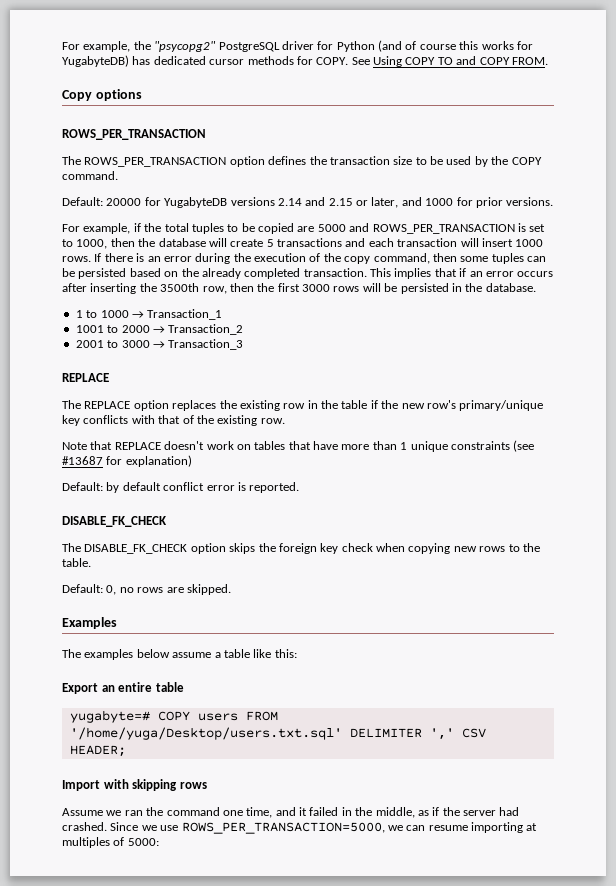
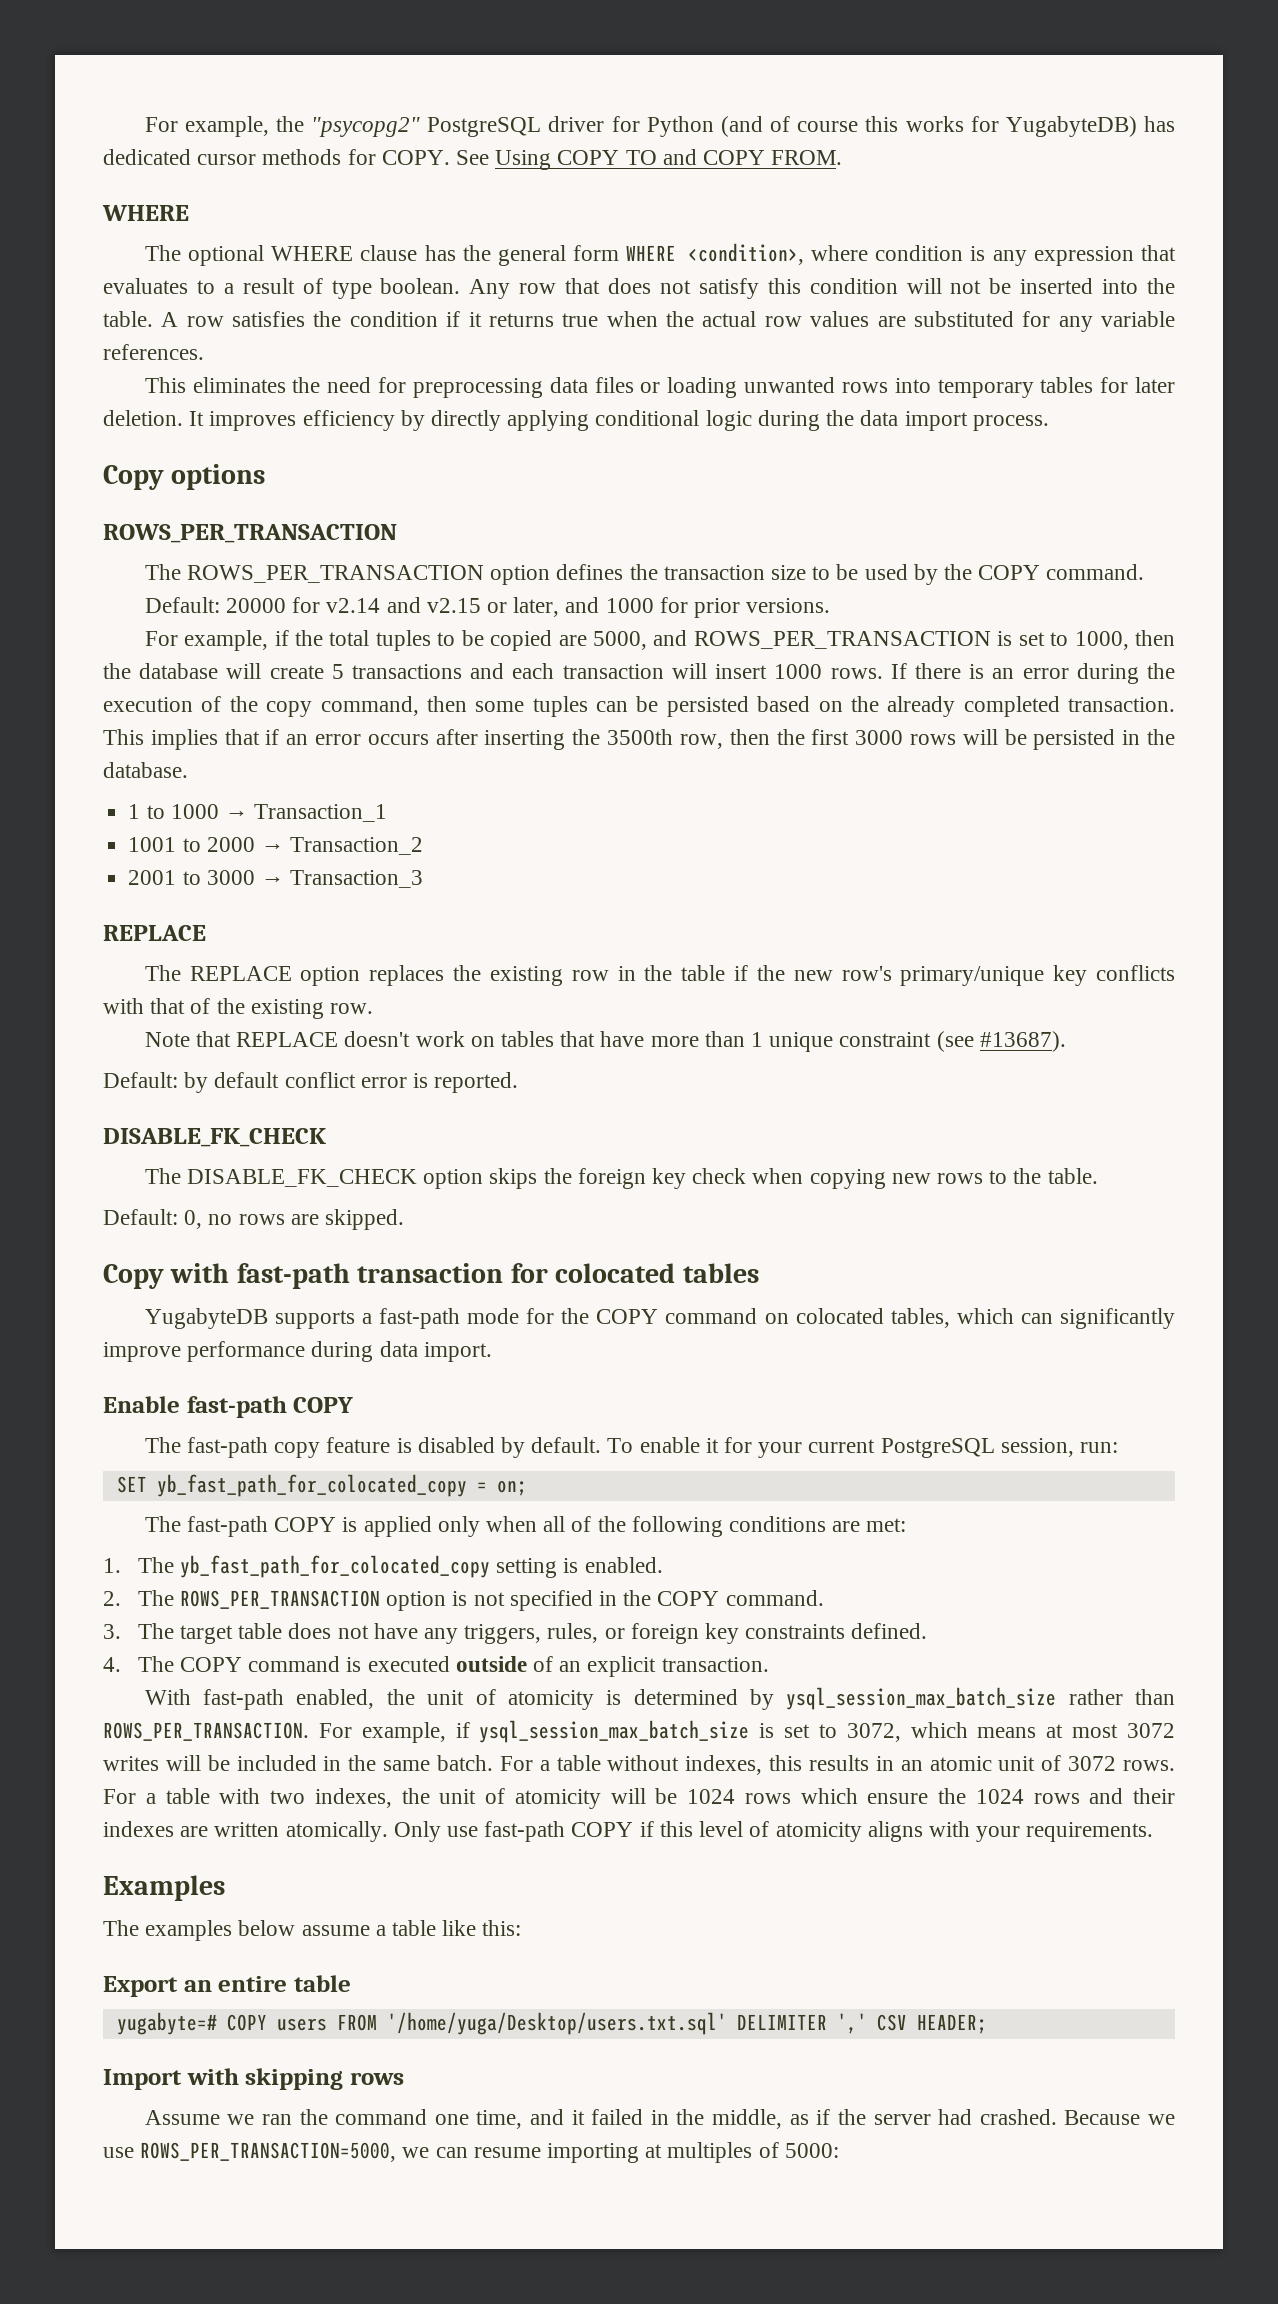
(548, 61) none -> [102,205,189,221] [144,243,1177,266] [103,278,1175,299] [103,311,1175,332] [103,344,204,360] [144,377,1175,398] [103,410,1049,431] // WHERE // The optional WHERE clause has the general form WHERE <condition>, where condition is any expression that evaluates to a result of type boolean. Any row that does not satisfy this condition will not be inserted into the table. A row satisfies the condition if it returns true when the actual row values are substituted for any variable references. // This eliminates the need for preprocessing data files or loading unwanted rows into temporary tables for later deletion. It improves efficiency by directly applying conditional logic during the data import process.
[164,197,353,208] YugabyteDB versions 2.14 and 2.15 -> [326,597,481,613] v2.14 and v2.15
[317,224,346,232] 5000 -> [593,631,648,650] 5000,
[450,440,535,452] [62,455,192,467] constraints (see #13687 for explanation) -> [839,1031,1066,1052] constraint (see #13687).
(231, 589) none -> [103,1263,759,1289] [144,1308,1175,1329] [103,1341,492,1362] [103,1396,354,1418] [144,1437,1119,1458] [116,1474,527,1497] [144,1516,907,1537] [103,1555,663,1578] [103,1590,824,1611] [103,1623,928,1644] [103,1656,769,1677] [144,1687,1175,1710] [103,1720,1175,1743] [103,1755,1176,1775] [103,1788,1175,1809] [103,1821,1154,1842] // Copy with fast-path transaction for colocated tables // YugabyteDB supports a fast-path mode for the COPY command on colocated tables, which can significantly improve performance during data import. // Enable fast-path COPY // The fast-path copy feature is disabled by default. To enable it for your current PostgreSQL session, run: // SET yb_fast_path_for_colocated_copy = on; // The fast-path COPY is applied only when all of the following conditions are met: // 1. The yb_fast_path_for_colocated_copy setting is enabled. // 2. The ROWS_PER_TRANSACTION option is not specified in the COPY command. // 3. The target table does not have any triggers, rules, or foreign key constraints defined. // 4. The COPY command is executed outside of an explicit transaction. // With fast-path enabled, the unit of atomicity is determined by ysql_session_max_batch_size rather than ROWS_PER_TRANSACTION. For example, if ysql_session_max_batch_size is set to 3072, which means at most 3072 writes will be included in the same batch. For a table without indexes, this results in an atomic unit of 3072 rows. For a table with two indexes, the unit of atomicity will be 1024 rows which ensure the 1024 rows and their indexes are written atomically. Only use fast-path COPY if this level of atomicity aligns with your requirements.
[110,822,139,831] Since -> [1064,2110,1141,2125] Because

